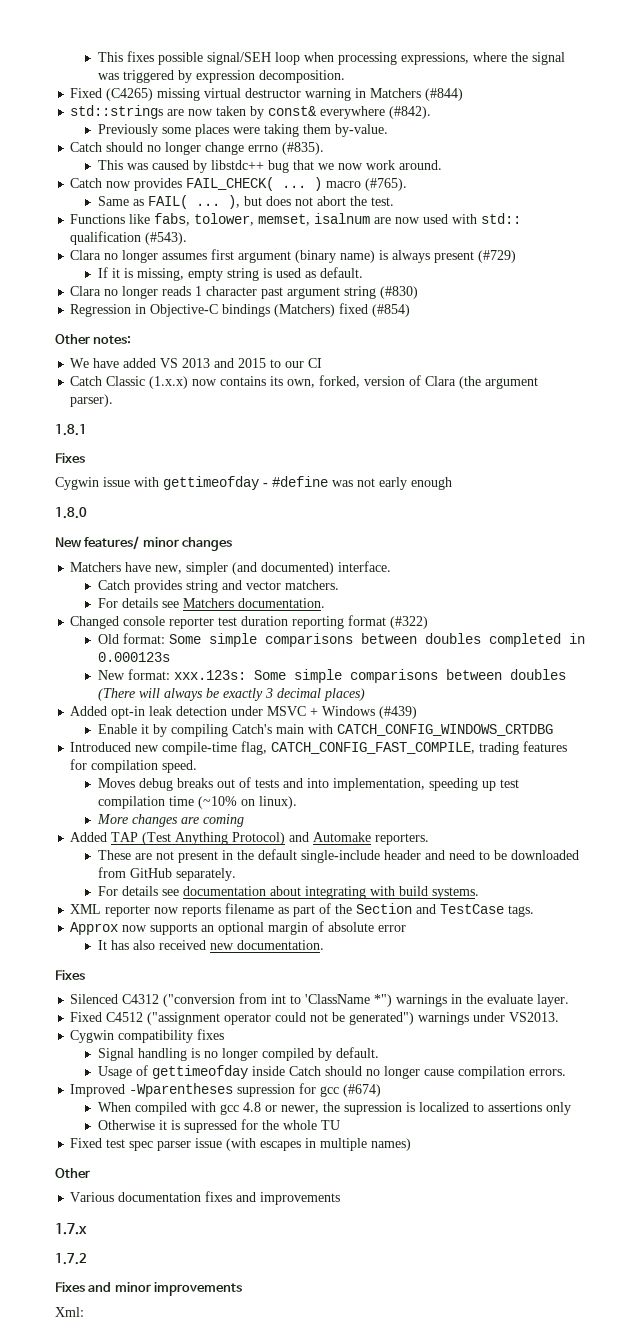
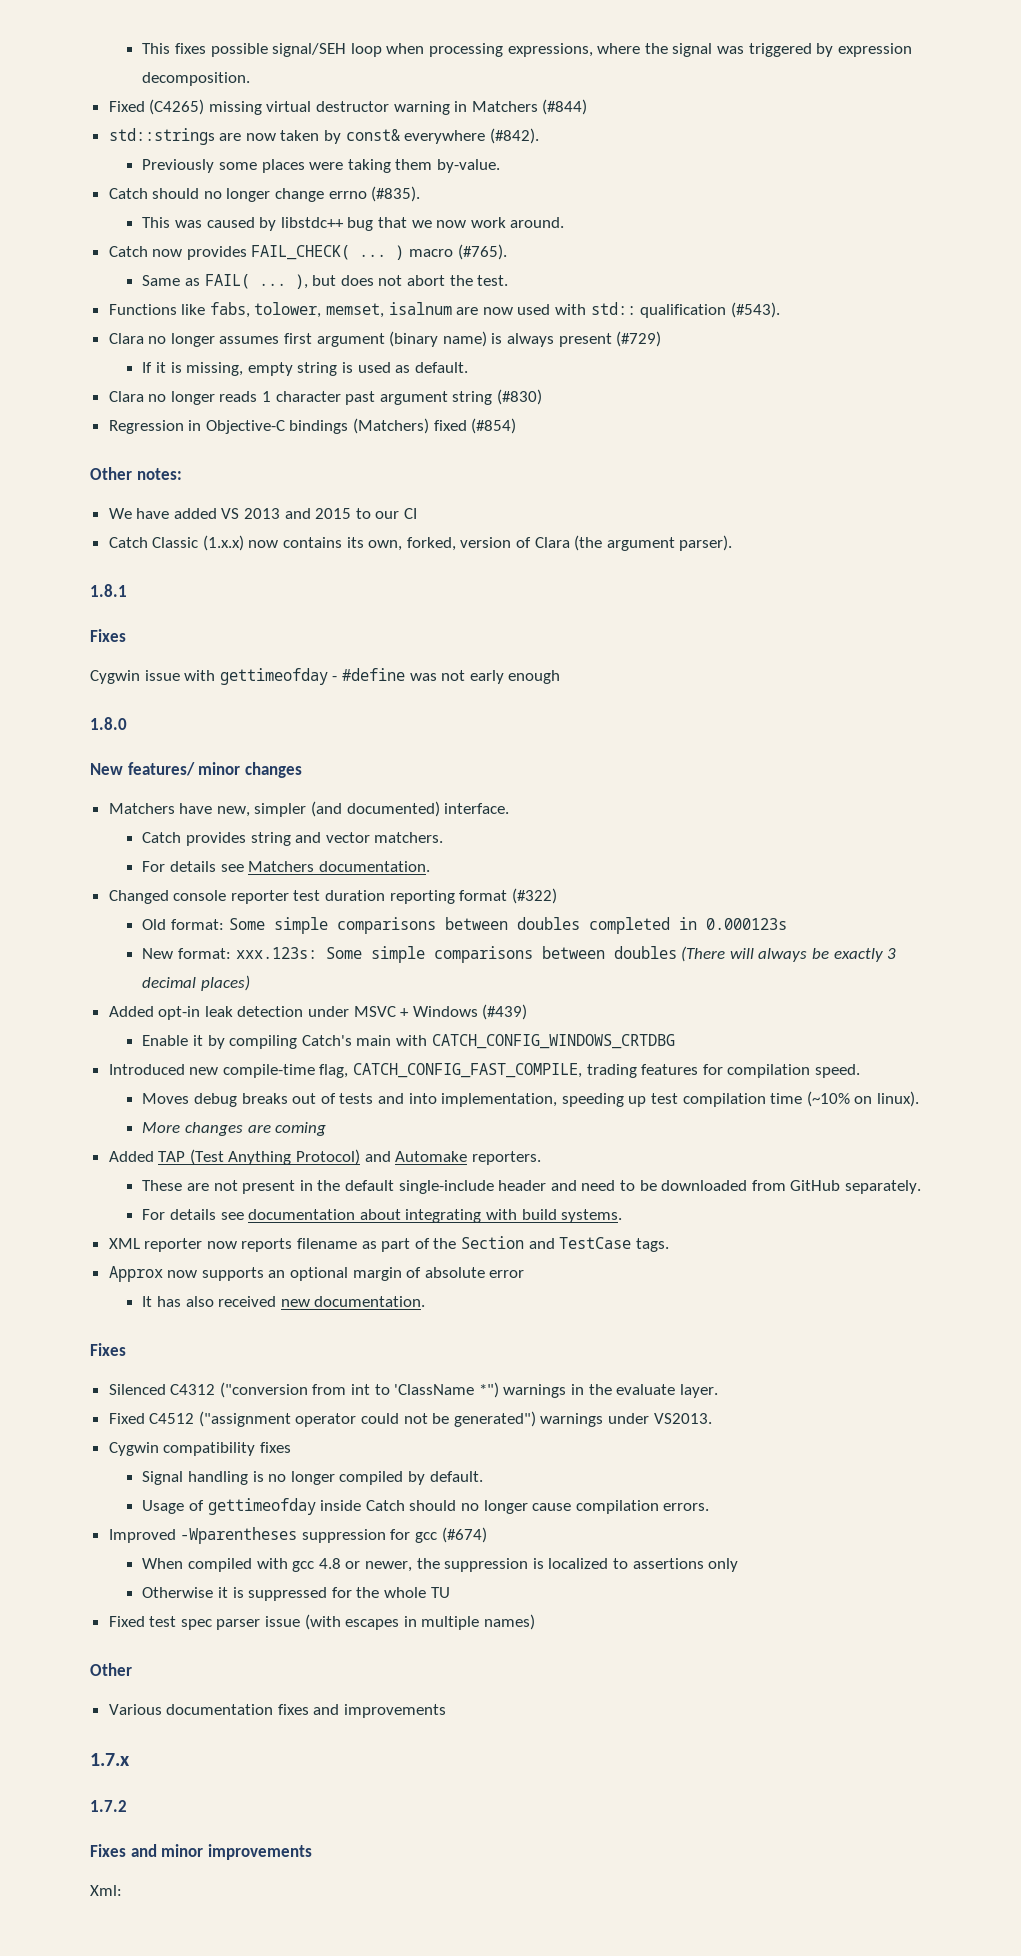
[237,1084,296,1097] supression -> [301,1529,386,1543] suppression
[343,1102,402,1115] supression -> [444,1558,529,1572] suppression
[183,1120,237,1133] supressed -> [248,1587,328,1601] suppressed

